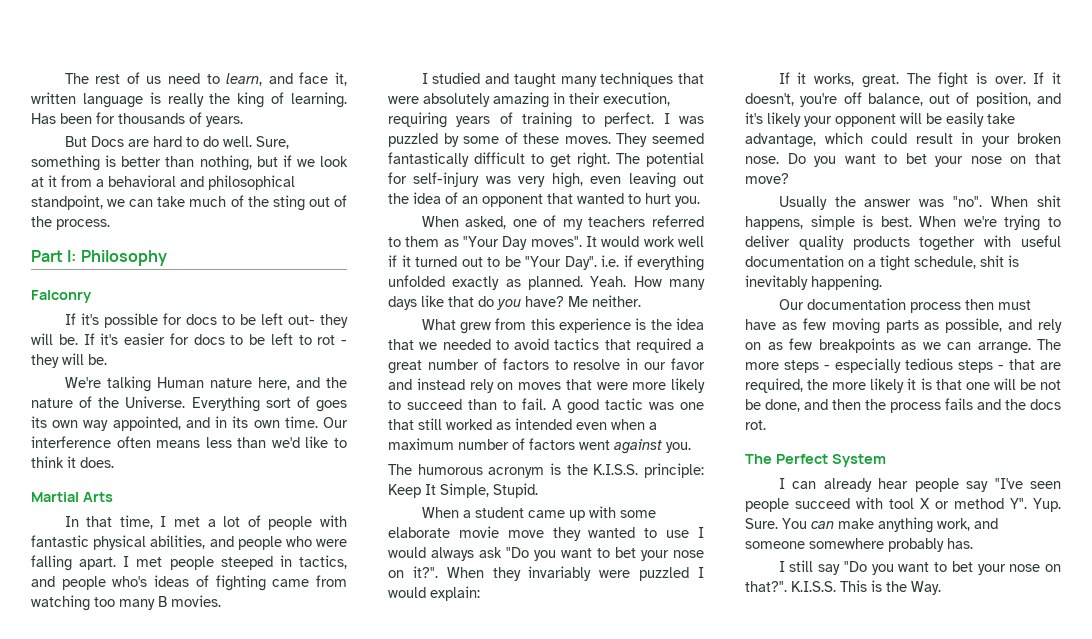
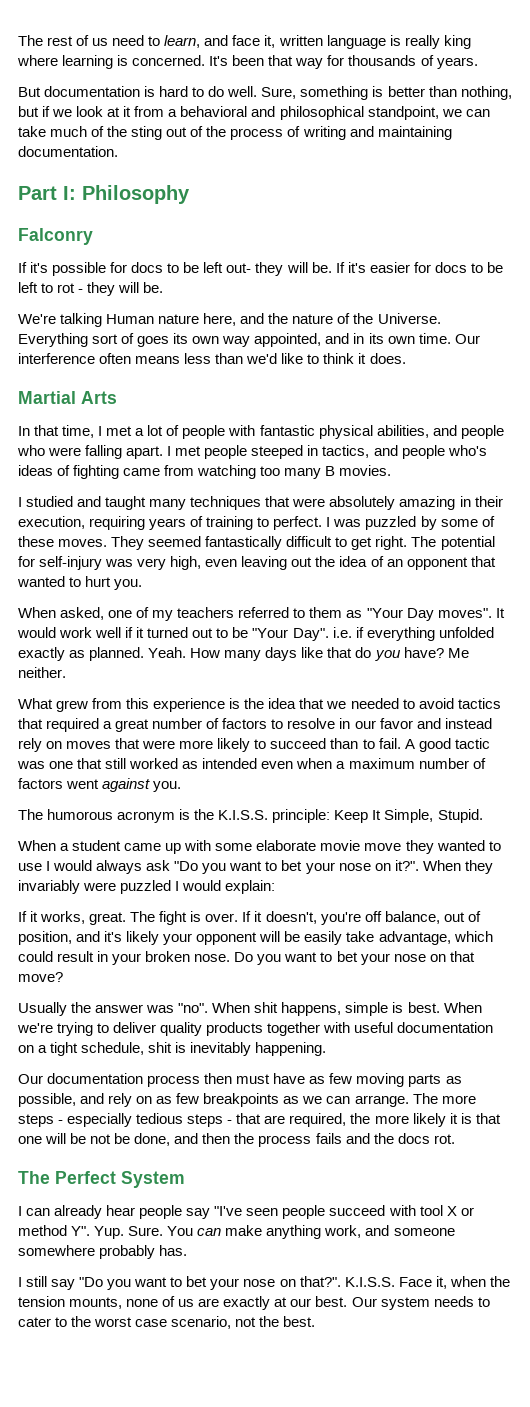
[209,92,347,108] [31,113,92,124] the king of learning. Has been -> [443,35,471,49] [17,55,324,69] king where learning is concerned. It's been that way
[90,136,149,147] Docs are -> [44,86,156,97] documentation is
[56,219,110,230] process. -> [230,126,452,140] [18,146,118,157] process of writing and maintaining documentation.
[840,580,941,595] This is the Way. -> [398,1276,510,1289] [18,1296,490,1310] [18,1316,316,1329] Face it, when the tension mounts, none of us are exactly at our best. Our system needs to cater to the worst case scenario, not the best.

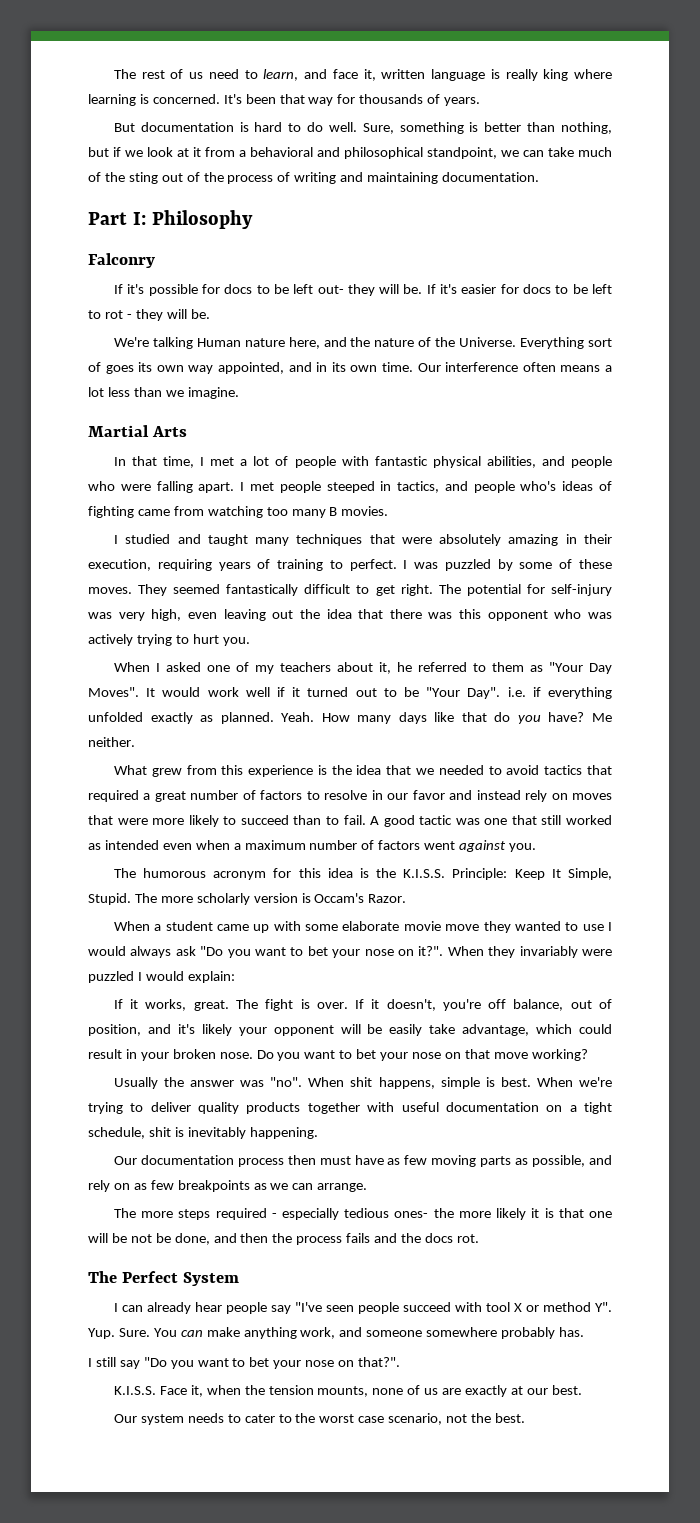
[184,353,406,364] less than we'd like to think it does. -> [605,365,613,372] [88,387,239,399] a lot less than we imagine.
[370,556,496,570] [17,576,65,587] of an opponent that wanted -> [358,609,613,621] [88,634,172,646] that there was this opponent who was actively trying
[60,607,105,620] asked, -> [155,662,201,672] I asked
(235, 612) none -> [336,662,412,674] about it, he
[437,608,492,618] moves". -> [88,687,139,697] Moves".
(176, 817) none -> [273,868,353,878] for this idea
[272,809,331,823] principle: -> [452,868,508,880] Principle:
(483, 816) none -> [134,893,407,905] The more scholarly version is Occam's Razor.
[18,972,63,982] move? -> [493,1049,588,1061] move working?
(409, 1101) none -> (368, 1187) //
(54, 1120) none -> [215,1208,267,1220] required
[187,1113,347,1127] steps - that are required, -> [394,1211,429,1218] ones-
(341, 1281) none -> (401, 1362) //
(348, 1301) none -> (582, 1390) //

